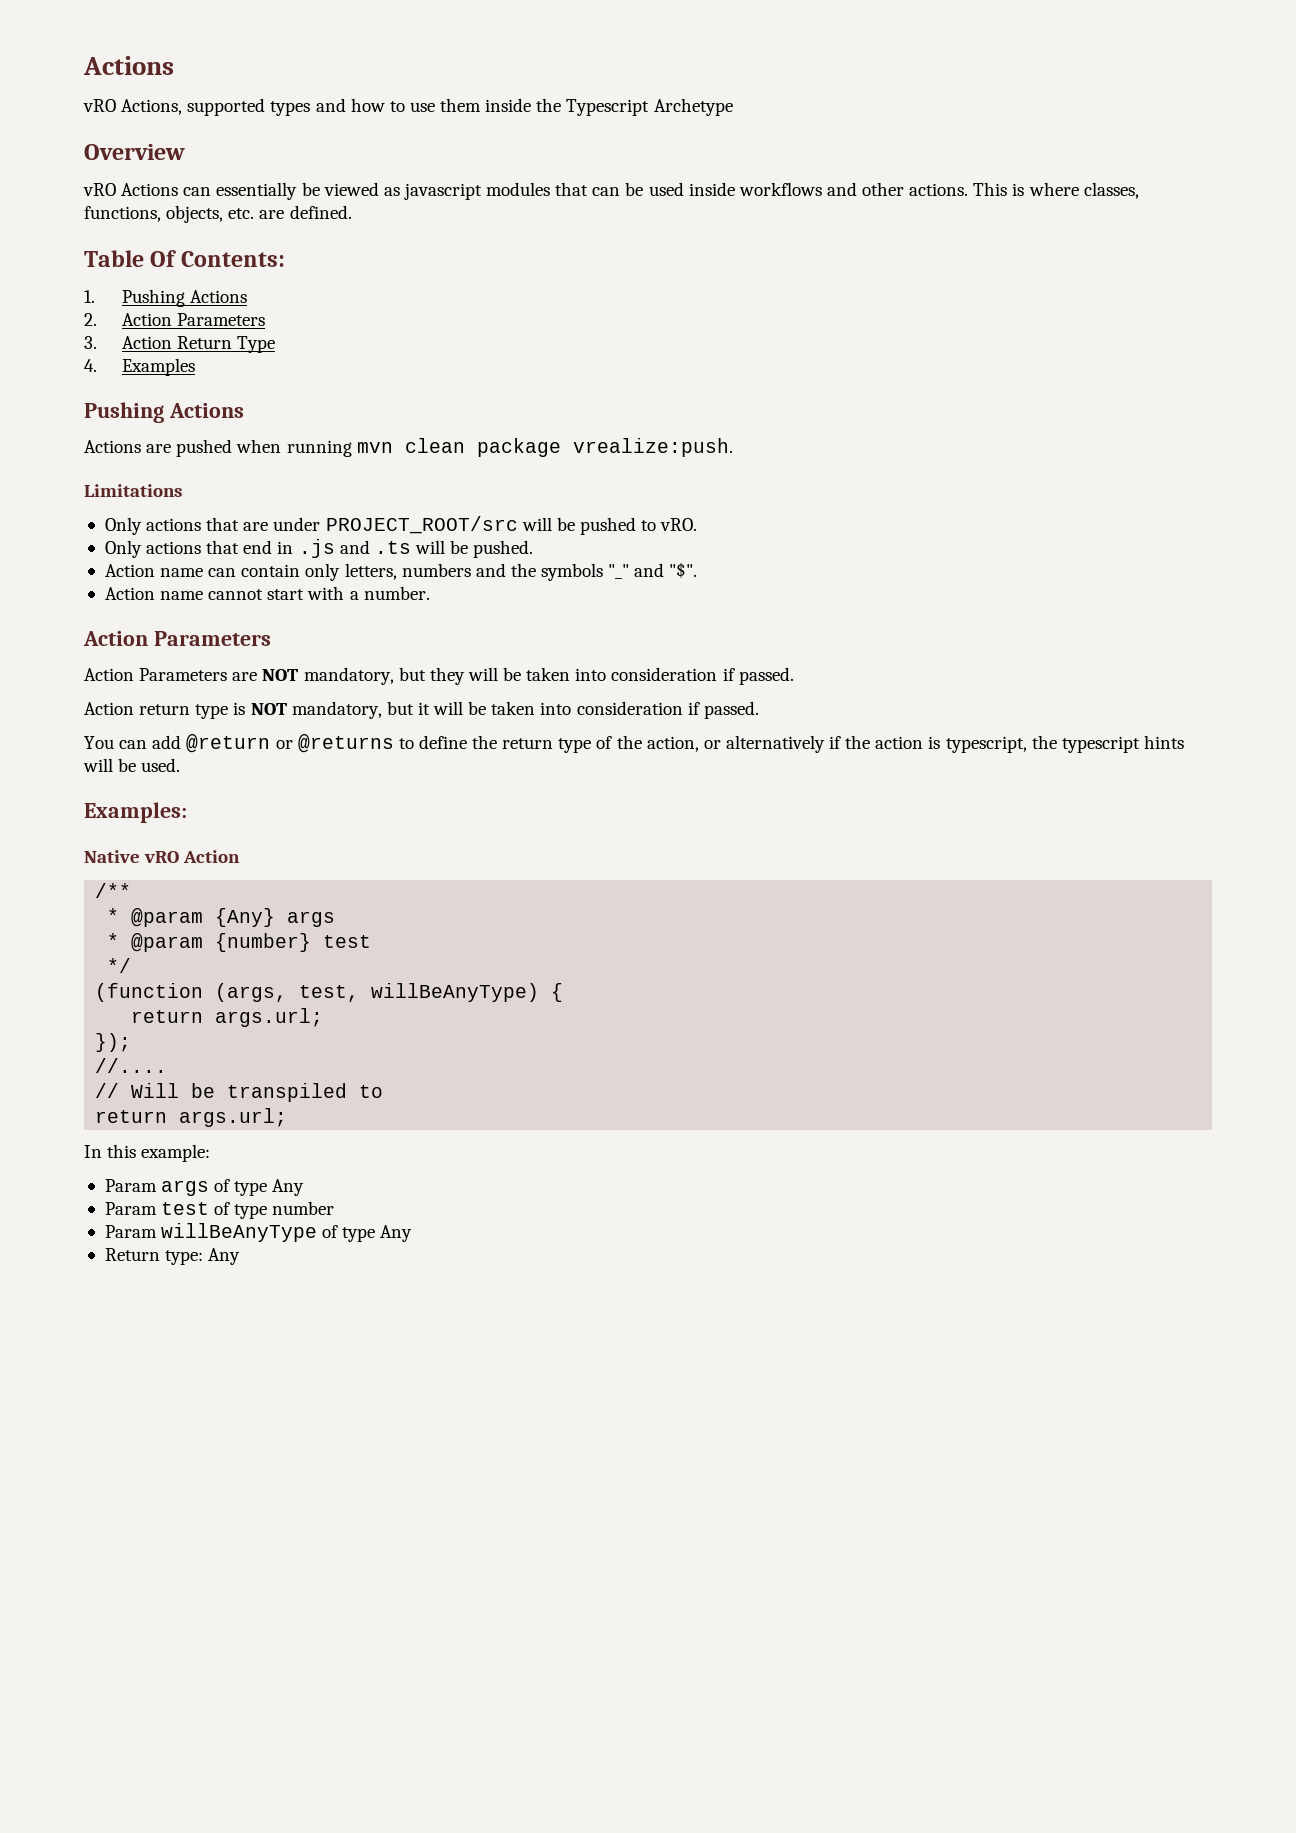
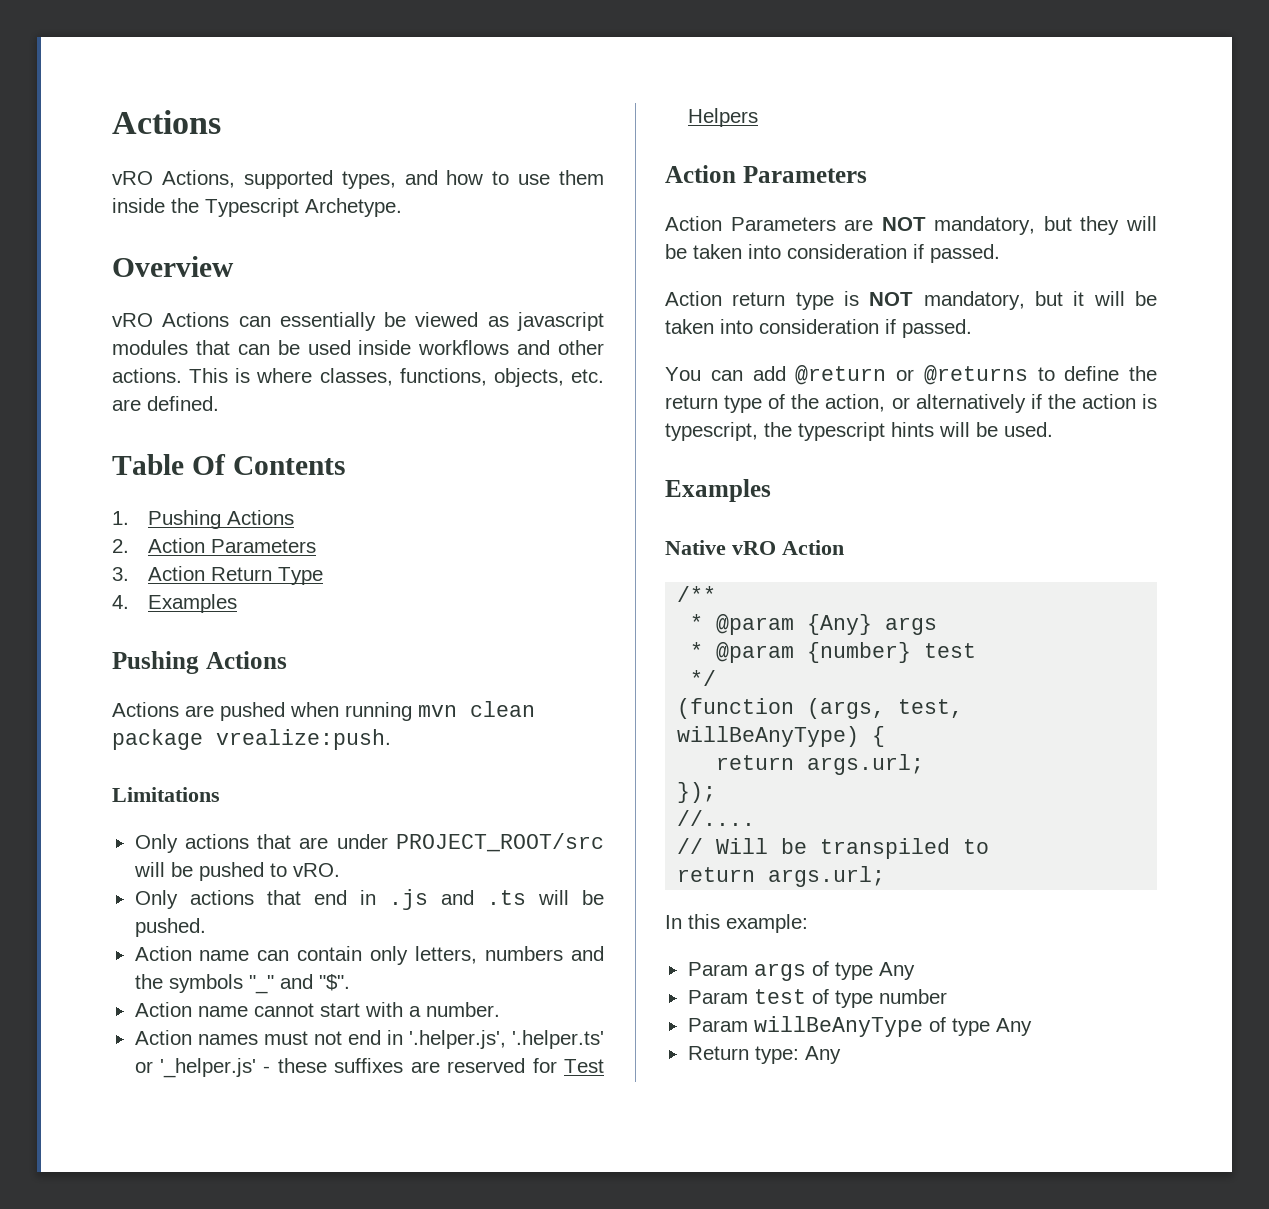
[270,101,311,116] types -> [341,171,396,189] types,
[653,98,733,116] Archetype -> [305,198,402,217] Archetype.
[180,251,285,267] Contents: -> [232,456,345,475] Contents
(430, 593) none -> [134,1030,604,1049] [134,1058,604,1078] [687,108,758,127] // Action names must not end in '.helper.js', '.helper.ts' or '_helper.js' - these suffixes are reserved for Test Helpers
[84,802,187,823] Examples: -> [665,479,771,502] Examples

